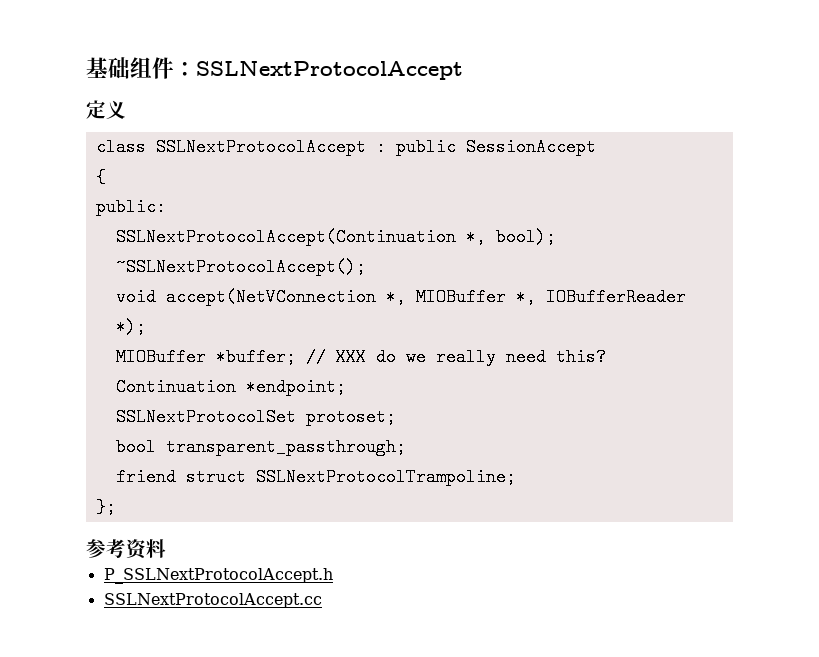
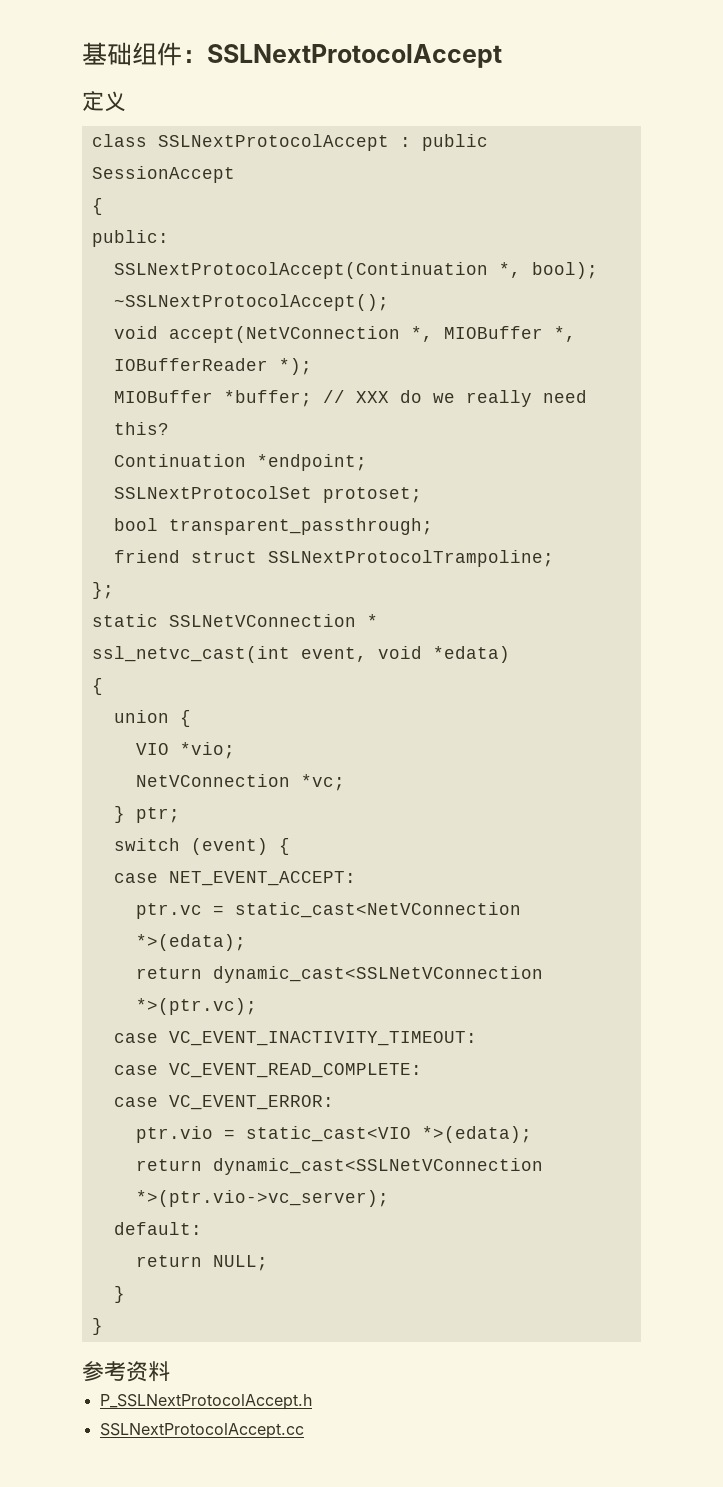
(116, 507) none -> [91,614,378,627] [91,646,510,663] [91,678,103,695] [113,710,191,727] [135,742,235,759] [135,774,345,791] [113,806,180,823] [113,838,290,855] [113,871,356,886] [135,902,521,919] [135,934,246,951] [135,966,543,983] [135,998,257,1015] [113,1031,477,1046] [113,1063,422,1078] [113,1095,334,1110] [135,1126,532,1143] [135,1158,543,1175] [135,1190,389,1207] [113,1222,202,1235] [135,1255,268,1271] [113,1286,125,1303] [91,1318,103,1335] // static SSLNetVConnection * // ssl_netvc_cast(int event, void *edata) // { // union { // VIO *vio; // NetVConnection *vc; // } ptr; // switch (event) { // case NET_EVENT_ACCEPT: // ptr.vc = static_cast<NetVConnection *>(edata); // return dynamic_cast<SSLNetVConnection *>(ptr.vc); // case VC_EVENT_INACTIVITY_TIMEOUT: // case VC_EVENT_READ_COMPLETE: // case VC_EVENT_ERROR: // ptr.vio = static_cast<VIO *>(edata); // return dynamic_cast<SSLNetVConnection *>(ptr.vio->vc_server); // default: // return NULL; // } // }

